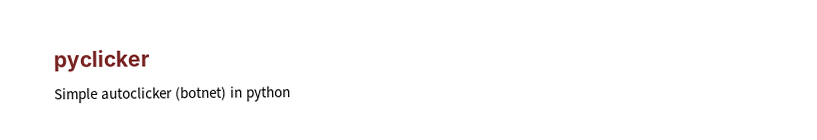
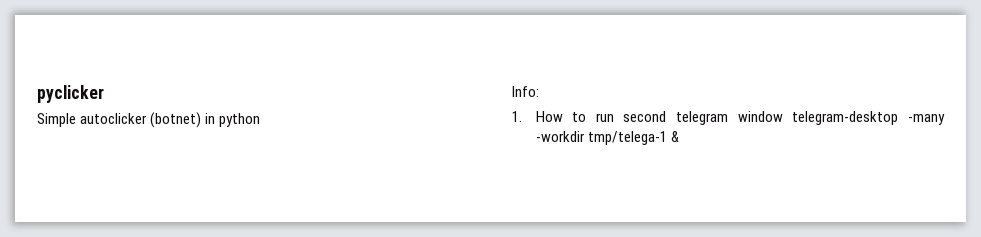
(292, 94) none -> [512,86,539,97] [512,111,945,125] [535,131,679,145] // Info: // 1. How to run second telegram window telegram-desktop -many -workdir tmp/telega-1 &

